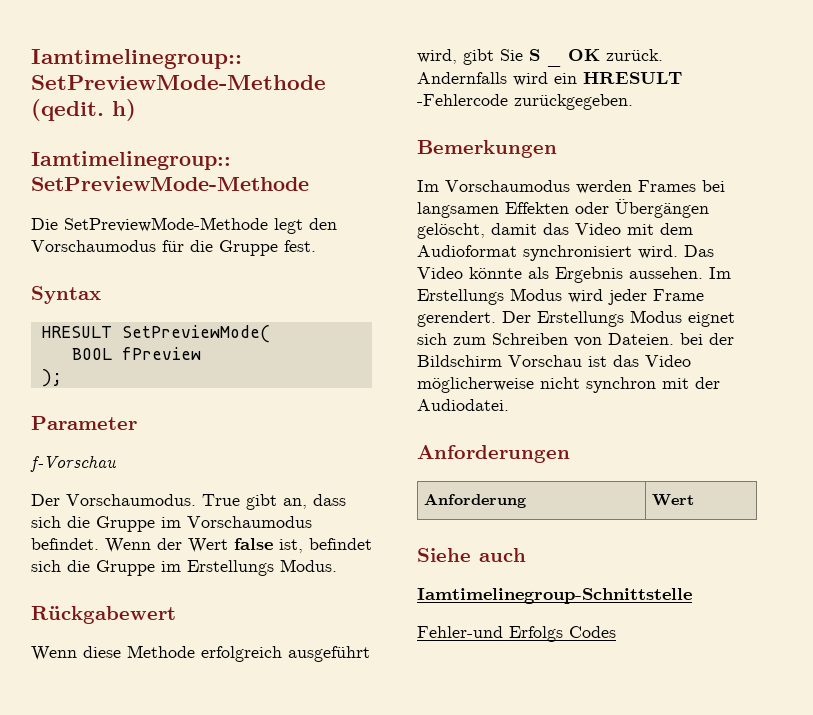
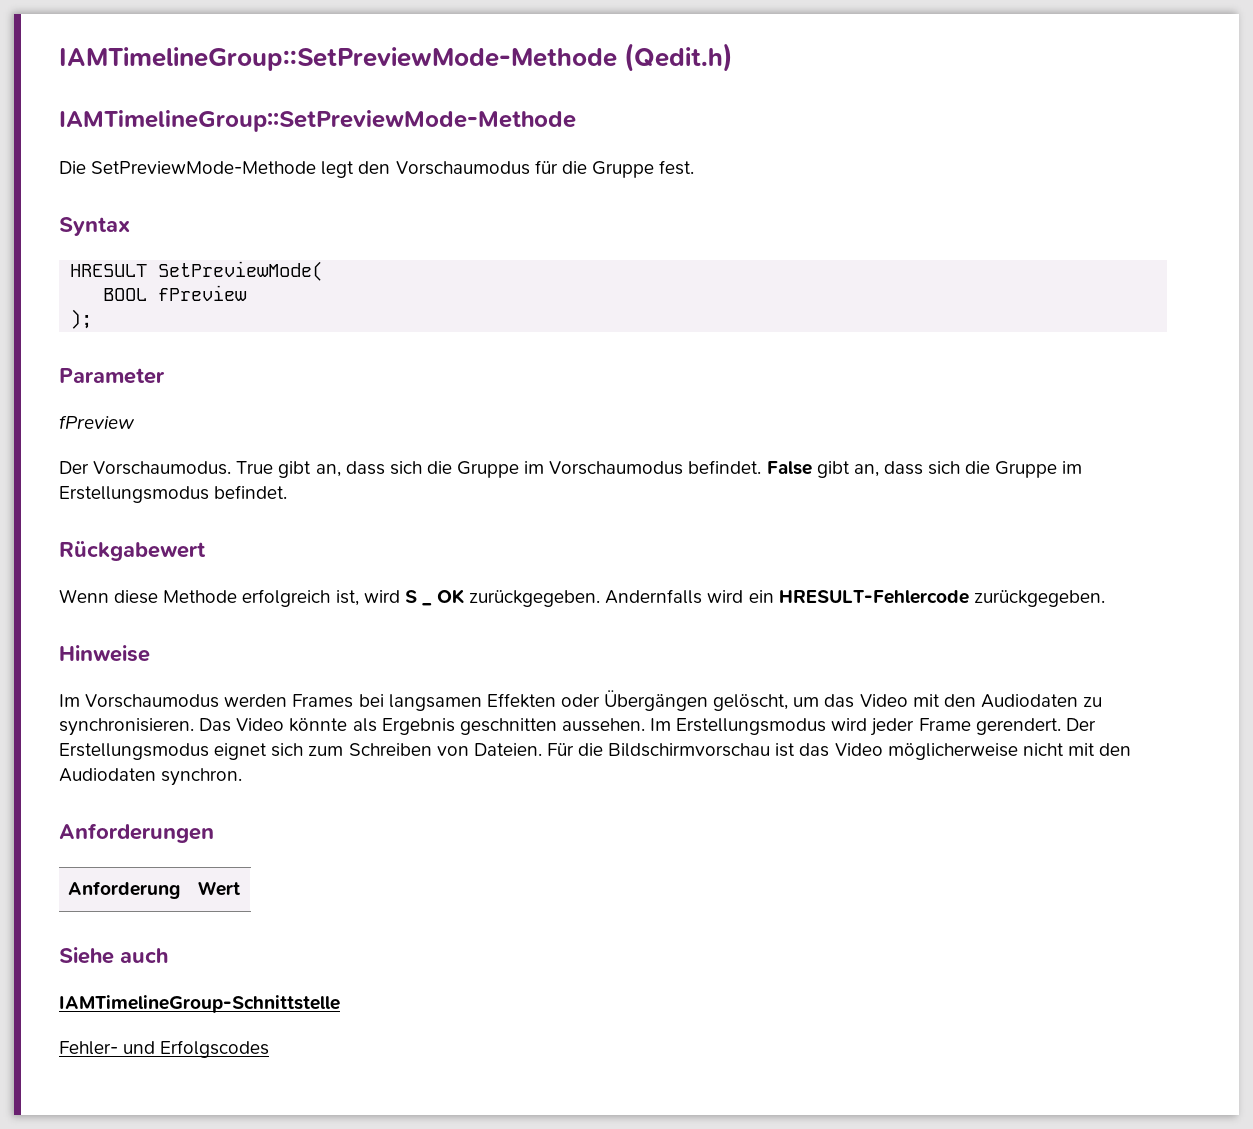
[31,49,242,69] [31,75,326,90] [31,99,136,121] [31,151,231,170] [31,176,309,191] Iamtimelinegroup:: SetPreviewMode-Methode (qedit. h) // Iamtimelinegroup:: SetPreviewMode-Methode -> [59,43,734,72] [59,110,576,132] IAMTimelineGroup::SetPreviewMode-Methode (Qedit.h) // IAMTimelineGroup::SetPreviewMode-Methode
[30,455,117,472] f-Vorschau -> [59,415,135,429] fPreview
[105,538,372,553] [31,559,337,576] Wenn der Wert false ist, befindet sich die Gruppe im Erstellungs Modus. -> [766,461,1083,478] [59,485,288,503] False gibt an, dass sich die Gruppe im Erstellungsmodus befindet.
[288,646,370,662] [417,49,523,65] ausgeführt wird, gibt Sie -> [335,590,400,606] ist, wird
[606,49,663,61] zurück. -> [469,590,601,607] zurückgegeben.
[583,72,682,84] [417,94,508,106] HRESULT -Fehlercode -> [778,590,969,604] HRESULT-Fehlercode
[417,140,557,158] Bemerkungen -> [59,645,150,662] Hinweise
[491,223,537,235] damit -> [793,697,820,707] um
[660,223,693,235] [417,245,678,261] dem Audioformat synchronisiert wird. -> [943,694,1103,708] [59,718,194,736] den Audiodaten zu synchronisieren.
(623, 275) none -> [459,718,557,735] geschnitten
[417,288,562,305] Erstellungs Modus -> [676,718,827,735] Erstellungsmodus
[537,310,682,327] Erstellungs Modus -> [59,743,209,760] Erstellungsmodus
[680,333,734,345] [417,355,582,367] bei der Bildschirm Vorschau -> [546,743,771,757] Für die Bildschirmvorschau
[586,377,720,393] [417,399,509,411] synchron mit der Audiodatei. -> [1067,743,1132,756] [59,768,243,786] mit den Audiodaten synchron.
[417,588,692,604] [417,626,616,642] Iamtimelinegroup-Schnittstelle // Fehler-und Erfolgs Codes -> [59,995,340,1013] [59,1040,270,1058] IAMTimelineGroup-Schnittstelle // Fehler- und Erfolgscodes

